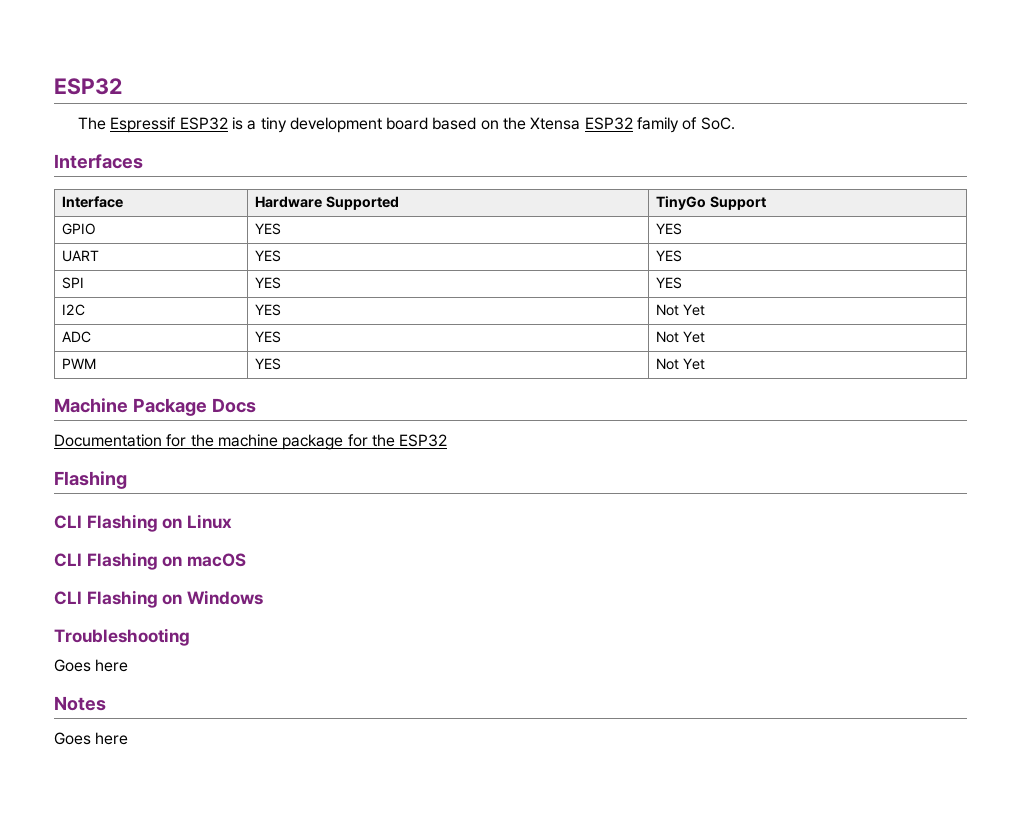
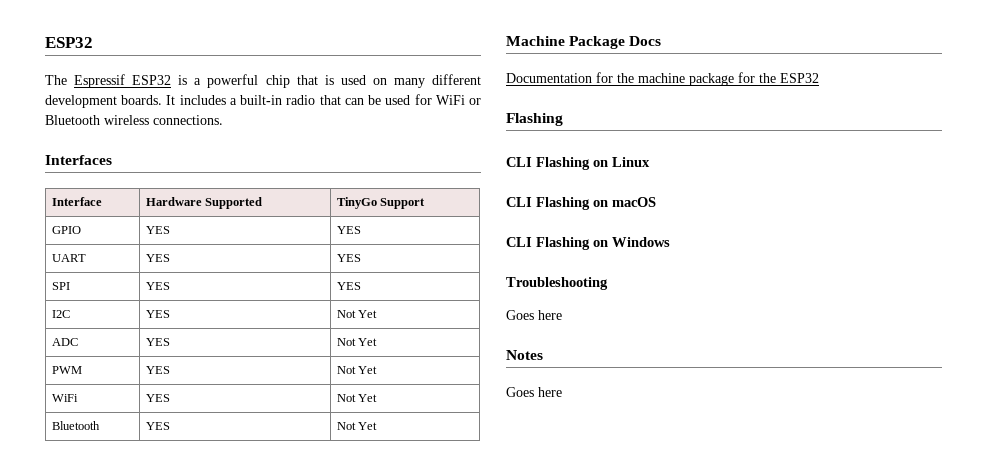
[260,117,735,133] tiny development board based on the Xtensa ESP32 family of SoC. -> [207,74,481,88] [45,94,481,108] [45,115,223,125] powerful chip that is used on many different development boards. It includes a built-in radio that can be used for WiFi or Bluetooth wireless connections.
(705, 364) none -> [52,394,79,402] [146,394,171,402] [337,394,378,402] [52,421,101,430] [146,422,171,430] [337,422,378,430] // WiFi | YES | Not Yet // Bluetooth | YES | Not Yet

